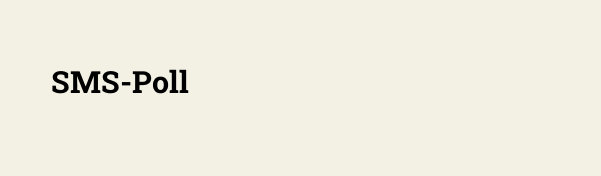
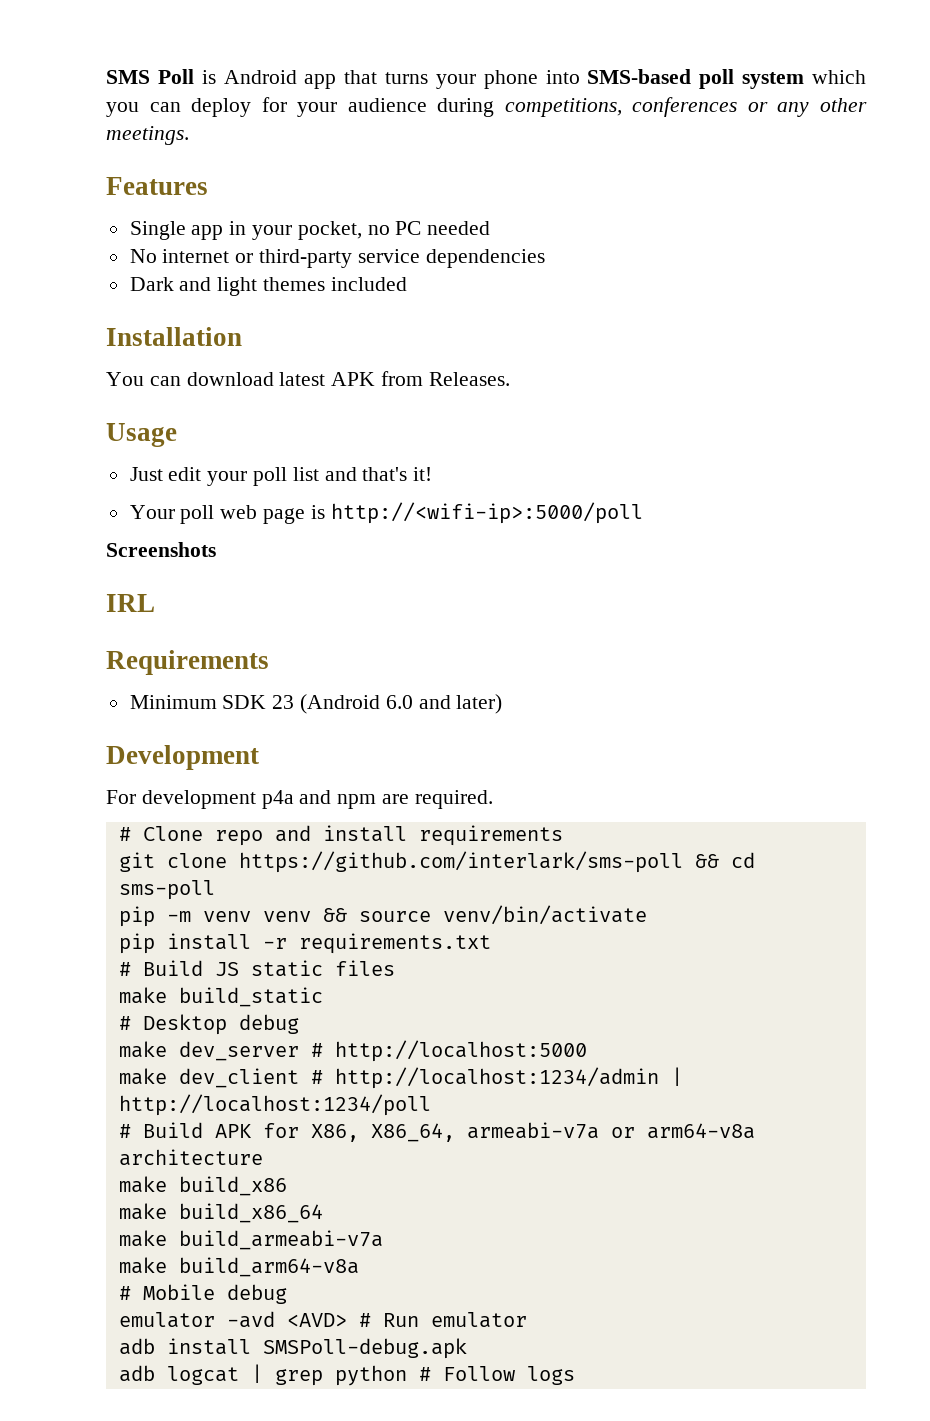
[51,69,189,94] SMS-Poll -> [106,69,866,89] [106,97,867,117] [106,126,189,145] [106,177,208,195] [129,221,491,240] [129,249,545,268] [129,277,407,296] [106,327,242,346] [106,371,510,386] [106,423,177,447] [129,467,433,486] [129,502,643,524] [106,542,216,557] [106,594,155,612] [106,650,269,675] [129,694,503,714] [106,745,259,770] [106,790,493,809] [118,825,563,846] [118,851,755,873] [118,880,215,900] [118,905,647,927] [118,933,491,954] [118,960,395,977] [118,987,323,1007] [118,1014,299,1035] [118,1040,587,1062] [118,1067,683,1089] [118,1094,431,1116] [118,1122,755,1142] [118,1149,263,1166] [118,1176,287,1196] [118,1203,323,1223] [118,1230,383,1250] [118,1257,359,1277] [118,1284,287,1304] [118,1311,527,1328] [118,1338,467,1359] [118,1364,575,1386] SMS Poll is Android app that turns your phone into SMS-based poll system which you can deploy for your audience during competitions, conferences or any other meetings. // Features // Single app in your pocket, no PC needed // No internet or third-party service dependencies // Dark and light themes included // Installation // You can download latest APK from Releases. // Usage // Just edit your poll list and that's it! // Your poll web page is http://<wifi-ip>:5000/poll // Screenshots // IRL // Requirements // Minimum SDK 23 (Android 6.0 and later) // Development // For development p4a and npm are required. // # Clone repo and install requirements // git clone https://github.com/interlark/sms-poll && cd sms-poll // pip -m venv venv && source venv/bin/activate // pip install -r requirements.txt // # Build JS static files // make build_static // # Desktop debug // make dev_server # http://localhost:5000 // make dev_client # http://localhost:1234/admin | http://localhost:1234/poll // # Build APK for X86, X86_64, armeabi-v7a or arm64-v8a architecture // make build_x86 // make build_x86_64 // make build_armeabi-v7a // make build_arm64-v8a // # Mobile debug // emulator -avd <AVD> # Run emulator // adb install SMSPoll-debug.apk // adb logcat | grep python # Follow logs

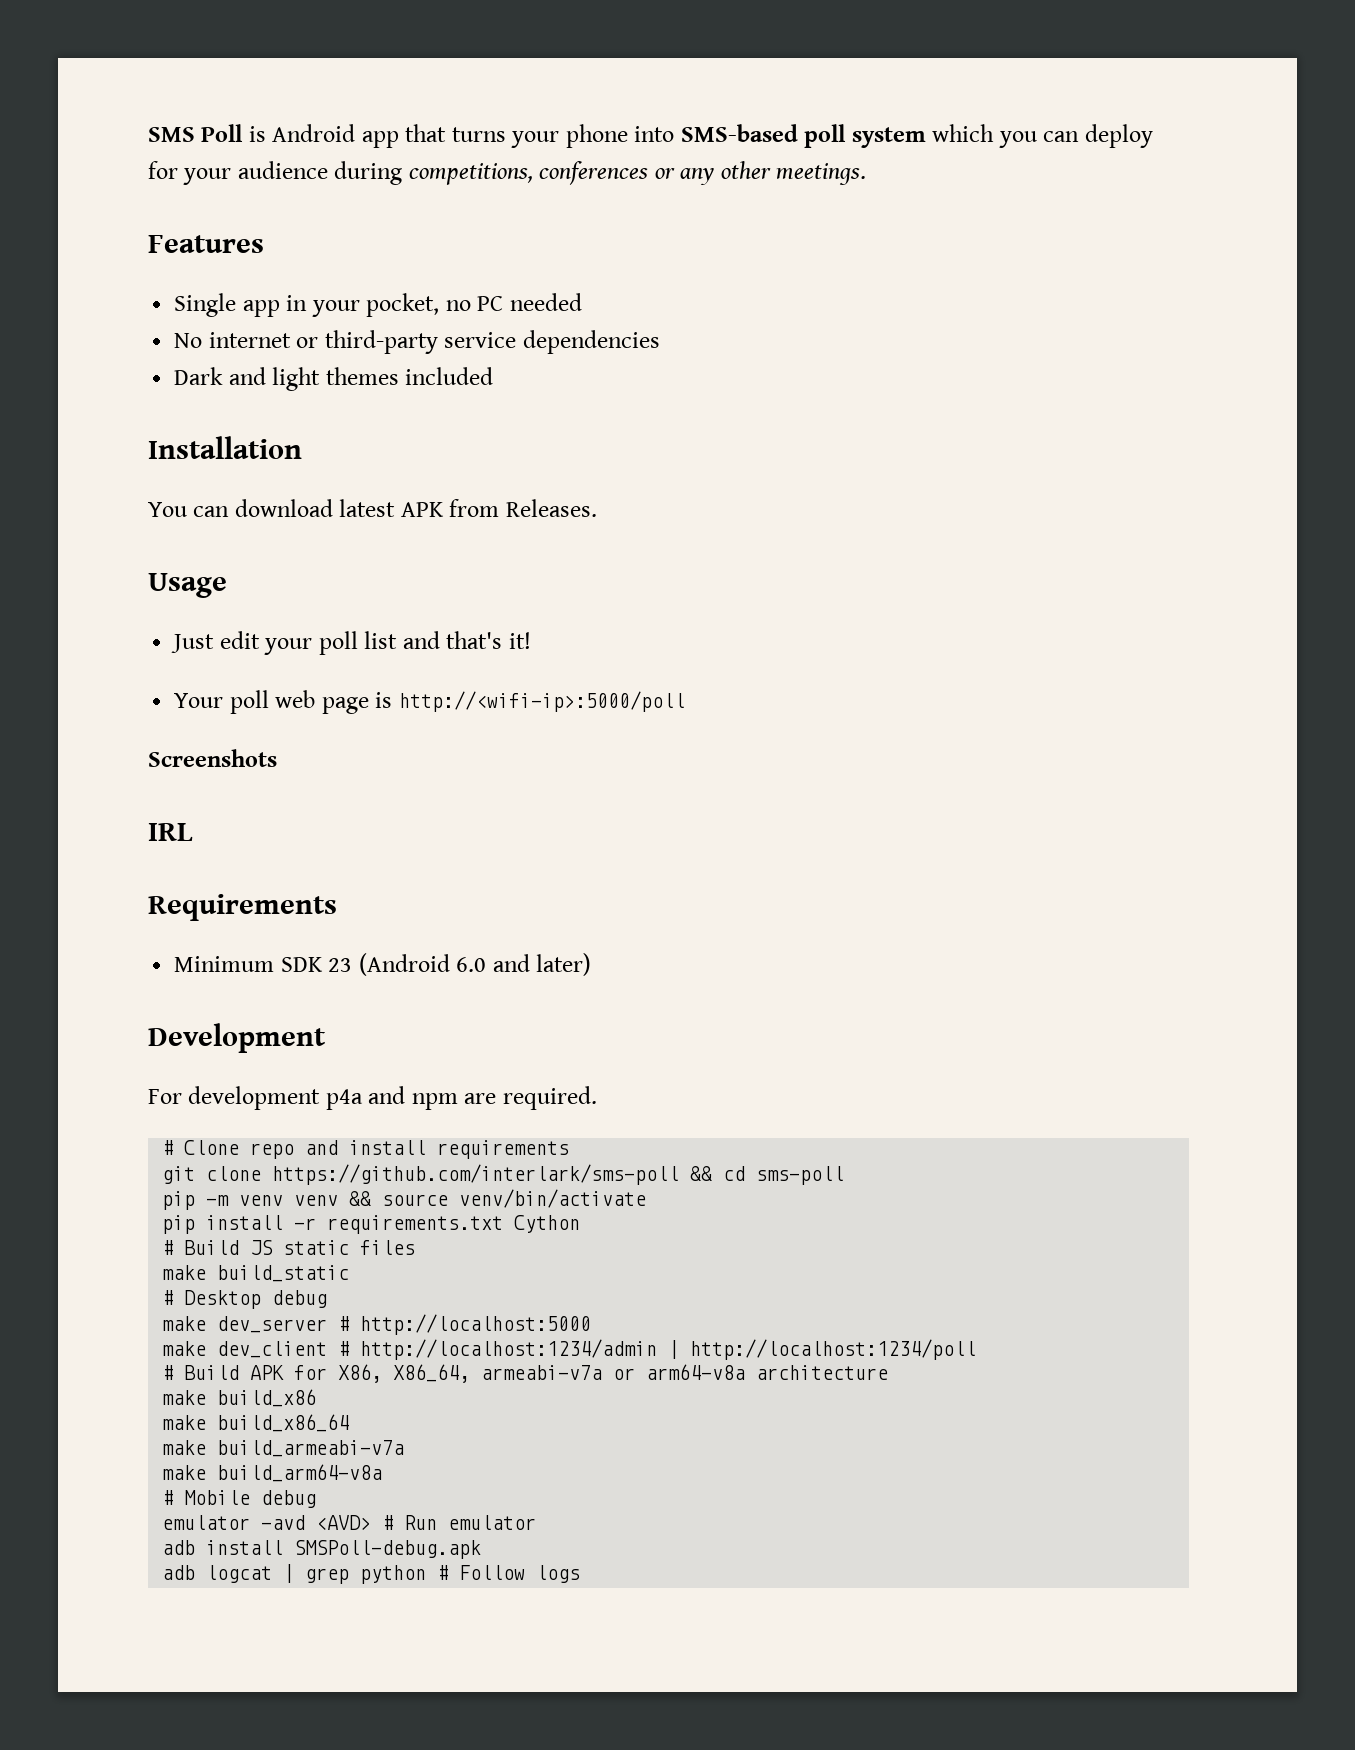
(491, 943) none -> [514,1215,581,1233] Cython

